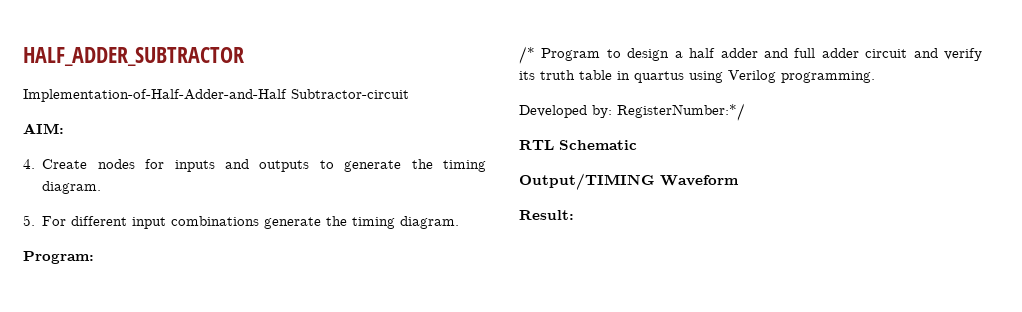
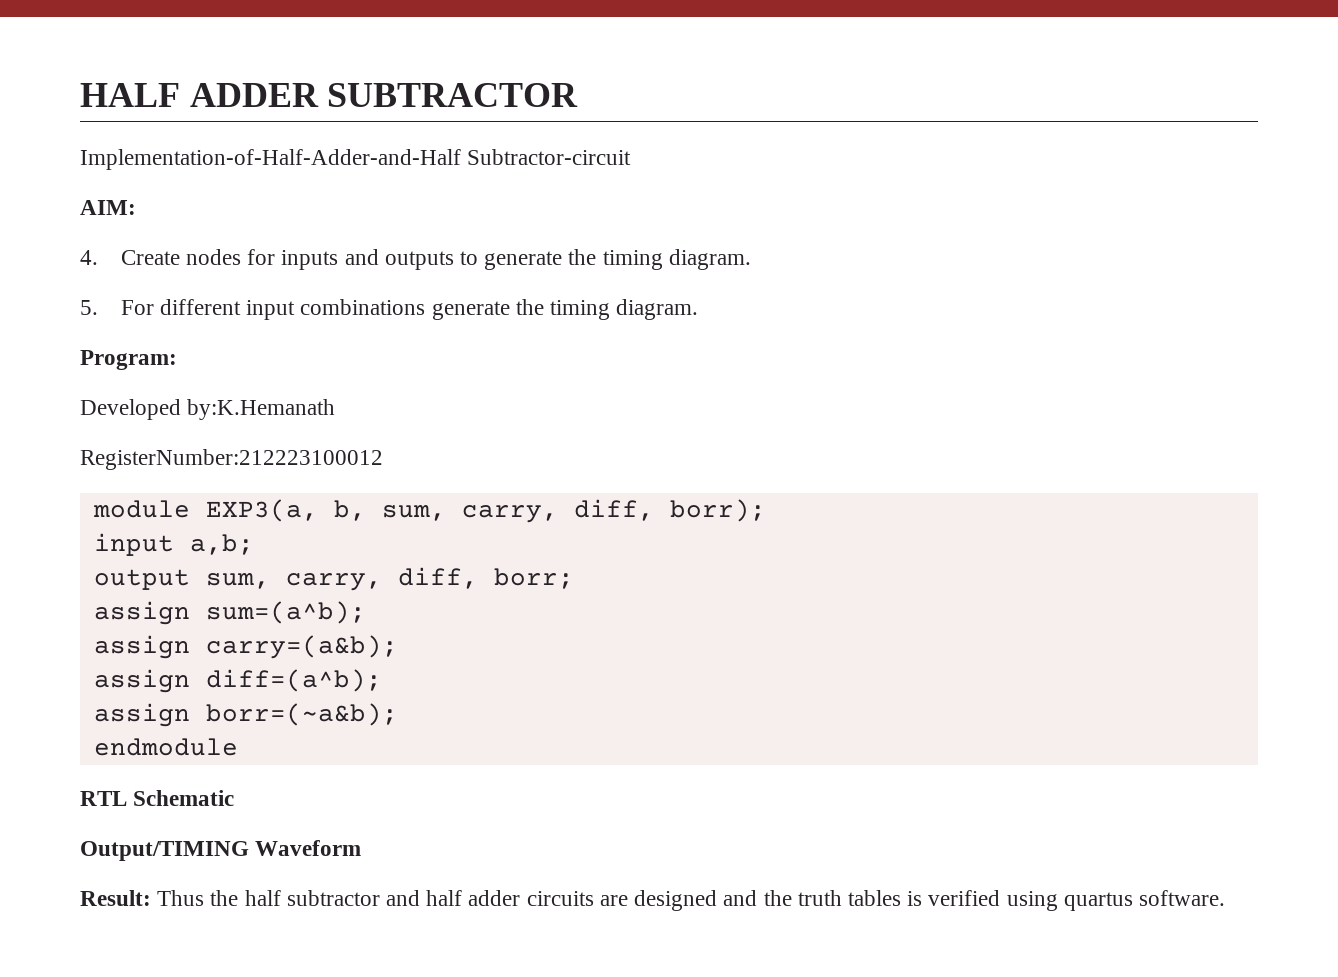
[23,47,244,66] HALF_ADDER_SUBTRACTOR -> [80,83,579,107] HALF ADDER SUBTRACTOR
[519,46,982,64] [519,70,875,83] [519,103,745,121] /* Program to design a half adder and full adder circuit and verify its truth table in quartus using Verilog programming. // Developed by: RegisterNumber:*/ -> [80,399,336,420] [80,449,383,470] [92,499,766,523] [93,533,254,556] [93,567,574,591] [93,601,366,625] [93,635,398,659] [93,669,382,693] [93,703,398,727] [93,738,238,756] Developed by:K.Hemanath // RegisterNumber:212223100012 // module EXP3(a, b, sum, carry, diff, borr); // input a,b; // output sum, carry, diff, borr; // assign sum=(a^b); // assign carry=(a&b); // assign diff=(a^b); // assign borr=(~a&b); // endmodule
(574, 215) none -> [157,890,1225,911] Thus the half subtractor and half adder circuits are designed and the truth tables is verified using quartus software.

